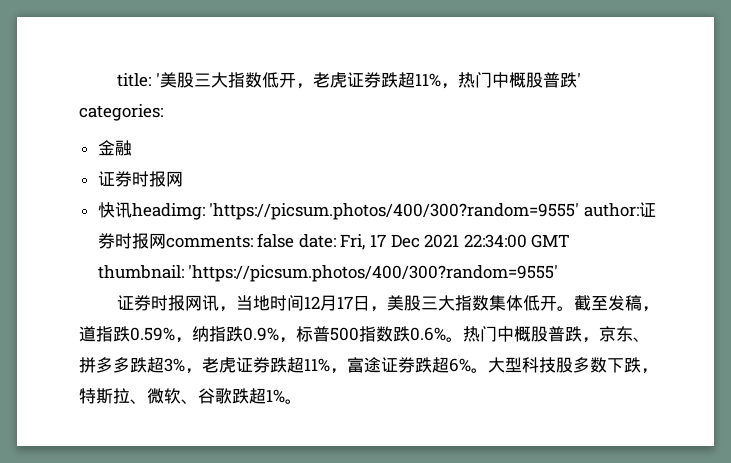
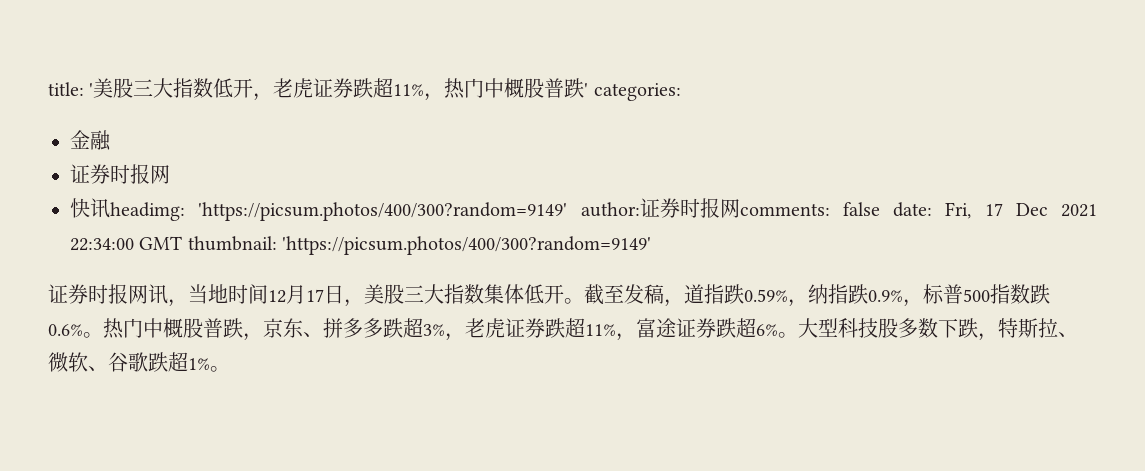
[209,203,580,220] 'https://picsum.photos/400/300?random=9555' -> [198,202,568,221] 'https://picsum.photos/400/300?random=9149'
[188,265,559,282] 'https://picsum.photos/400/300?random=9555' -> [282,236,652,255] 'https://picsum.photos/400/300?random=9149'

